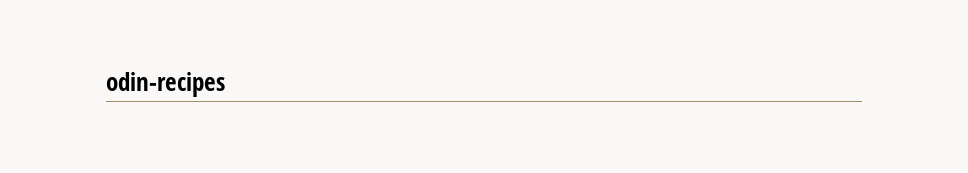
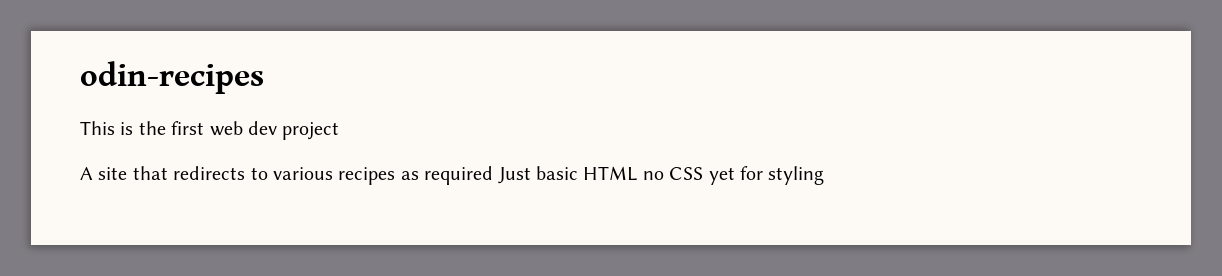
(225, 84) none -> [80,121,340,140] [80,166,825,185] // This is the first web dev project // A site that redirects to various recipes as required Just basic HTML no CSS yet for styling

